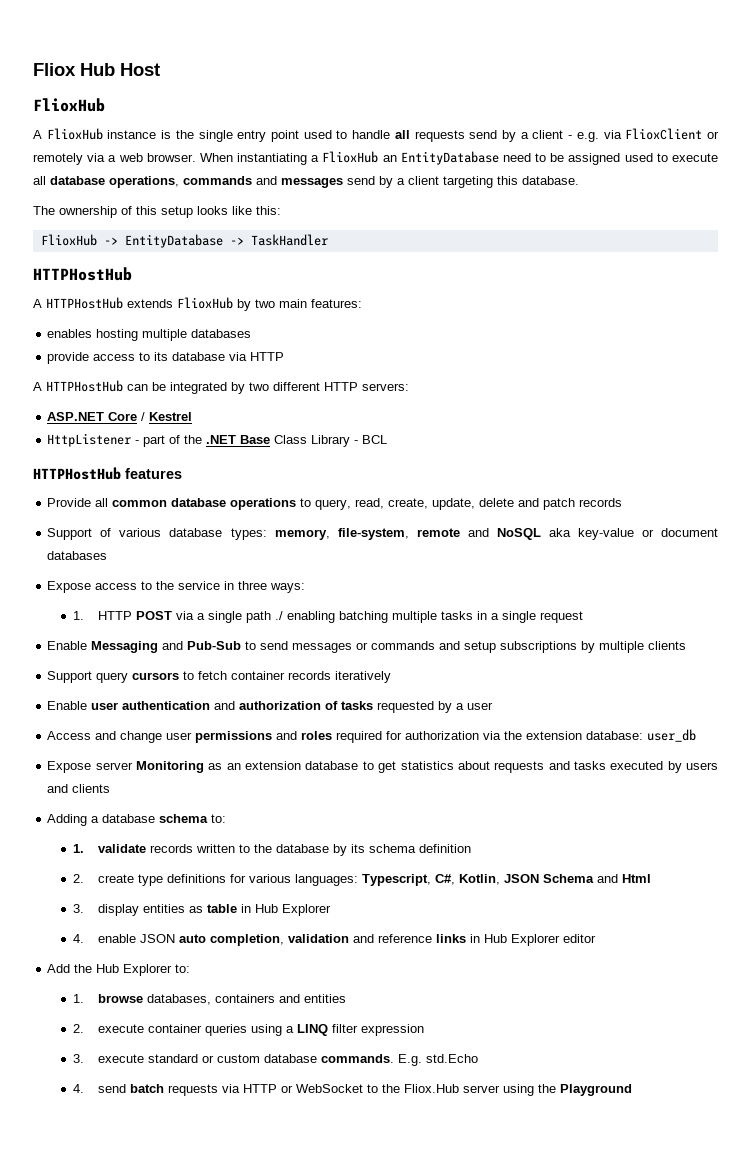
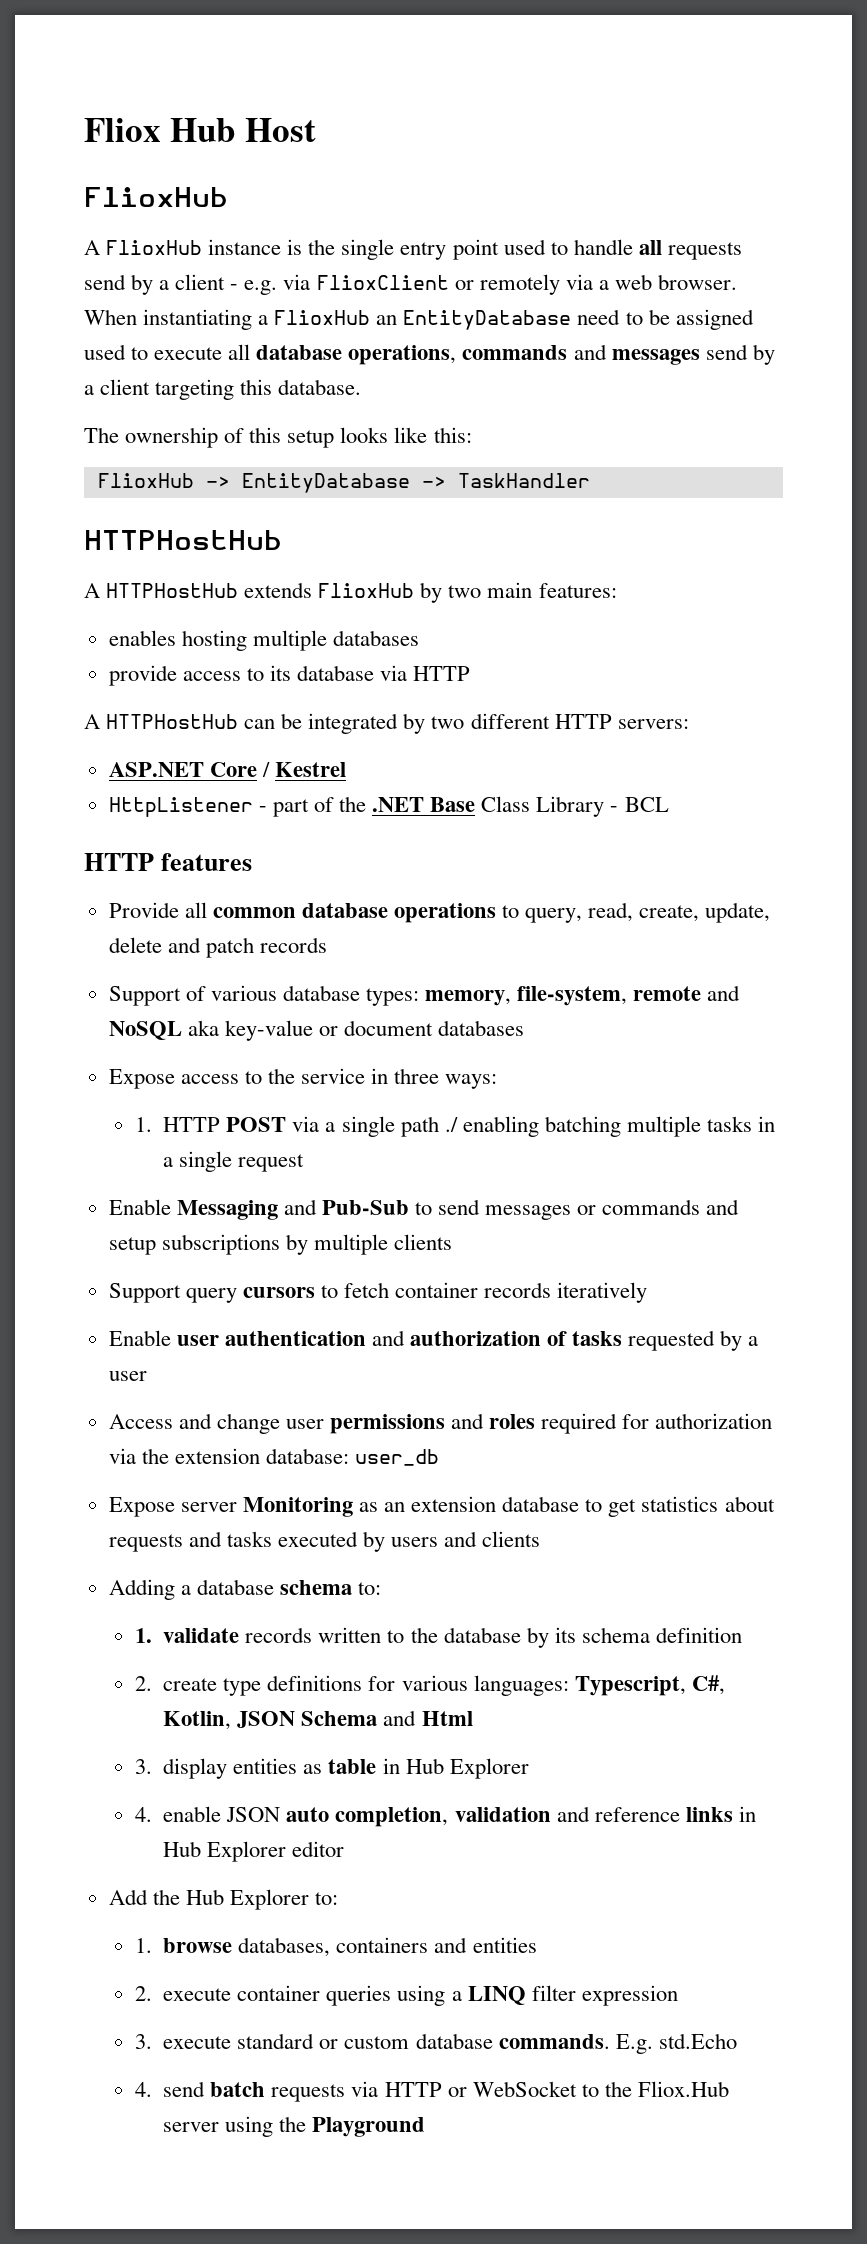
[33,467,121,480] HTTPHostHub -> [84,853,154,871] HTTP

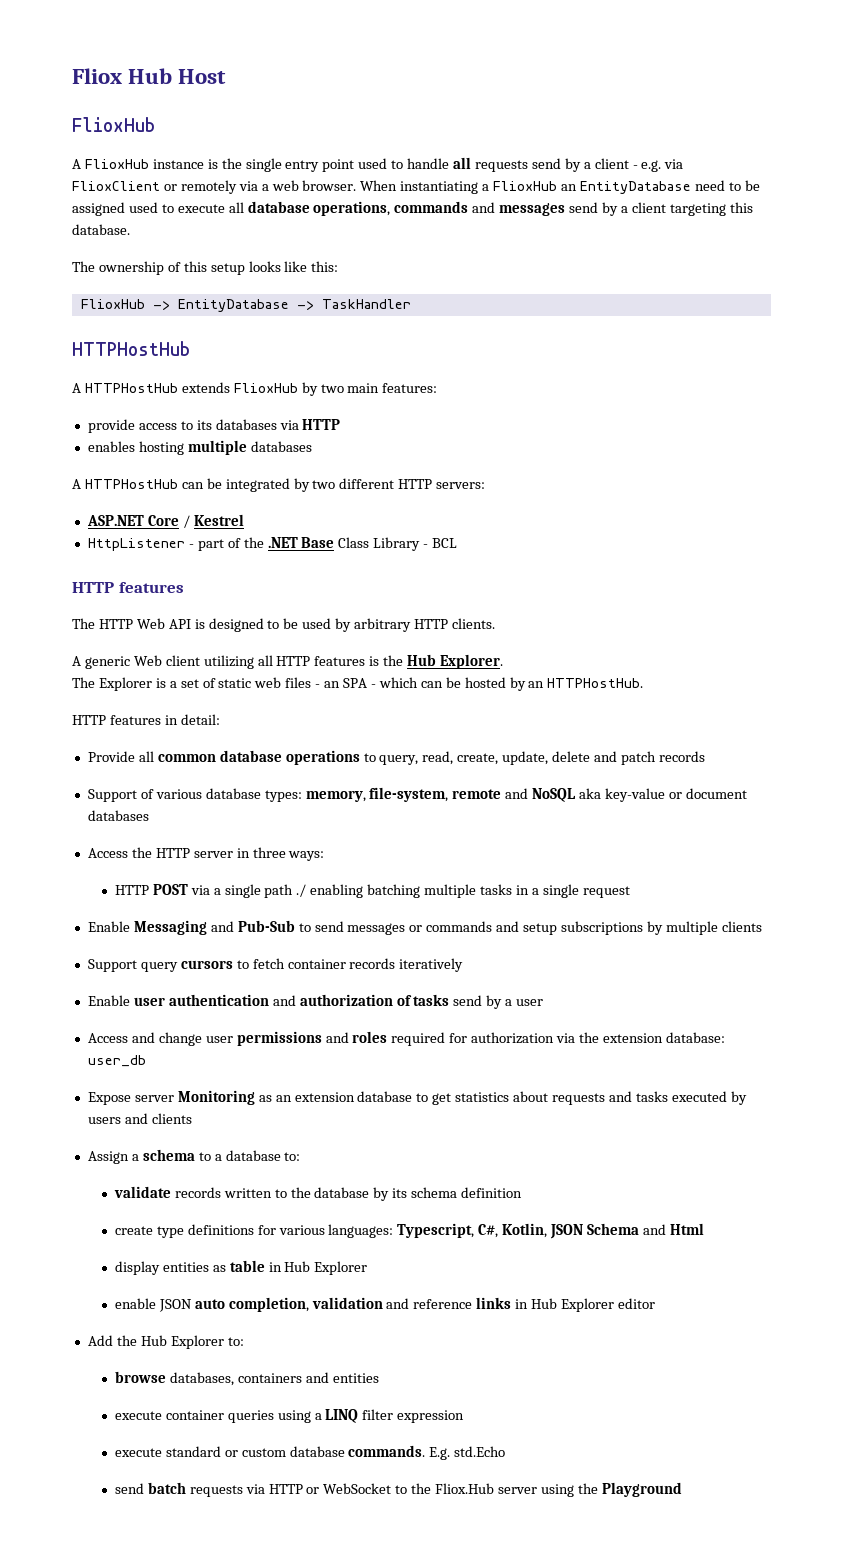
[108,630,419,651] [108,665,471,686] enables hosting multiple databases // provide access to its database via HTTP -> [87,419,341,433] [87,440,312,455] provide access to its databases via HTTP // enables hosting multiple databases
(253, 862) none -> [72,618,495,632] [72,654,504,669] [72,677,644,691] [72,714,220,725] // The HTTP Web API is designed to be used by arbitrary HTTP clients. // A generic Web client utilizing all HTTP features is the Hub Explorer. // The Explorer is a set of static web files - an SPA - which can be hosted by an HTTPHostHub. // HTTP features in detail:
[108,1068,366,1089] Expose access to the service -> [87,847,233,858] Access the HTTP server
[134,1117,152,1132] 1. -> (325, 856) none
[628,1330,716,1351] requested -> [453,995,483,1006] send
[108,1579,175,1600] Adding -> [87,1149,211,1164] Assign a schema to
[279,1580,382,1595] [134,1628,152,1643] schema to: // 1. -> [284,1152,301,1161] to: //
[134,1676,152,1691] 2. -> (523, 1192) none
[134,1759,152,1774] 3. -> (704, 1229) none
[134,1807,152,1822] 4. -> (368, 1268) none
[134,1938,152,1953] 1. -> (244, 1341) none
[134,1986,152,2001] 2. -> (379, 1378) none
[134,2034,152,2049] 3. -> (465, 1416) none
[134,2082,152,2097] 4. -> (506, 1451) none

